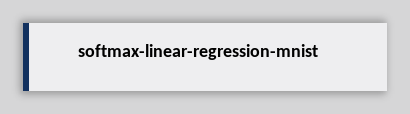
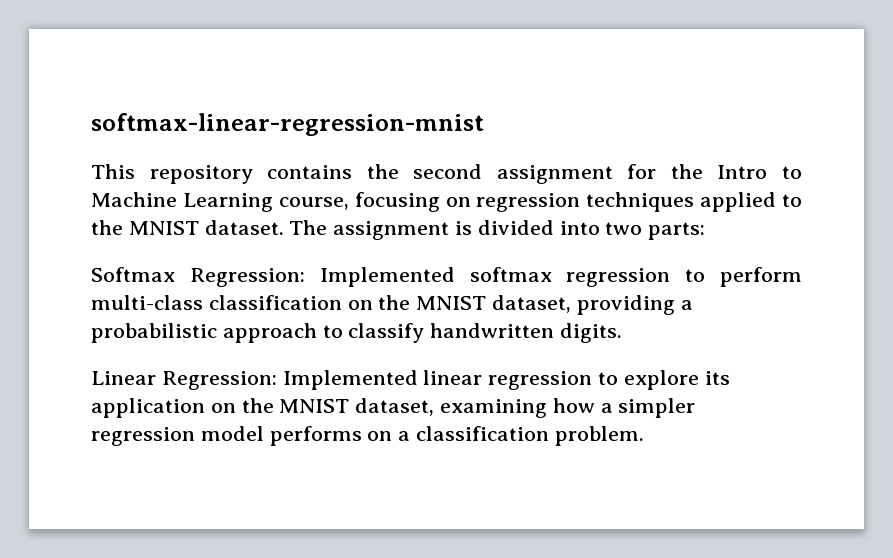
(318, 52) none -> [91,164,802,184] [91,192,802,212] [91,220,706,240] [91,267,802,287] [91,295,693,315] [91,323,623,343] [91,370,730,390] [91,398,696,418] [91,426,644,446] // This repository contains the second assignment for the Intro to Machine Learning course, focusing on regression techniques applied to the MNIST dataset. The assignment is divided into two parts: // Softmax Regression: Implemented softmax regression to perform multi-class classification on the MNIST dataset, providing a probabilistic approach to classify handwritten digits. // Linear Regression: Implemented linear regression to explore its application on the MNIST dataset, examining how a simpler regression model performs on a classification problem.

